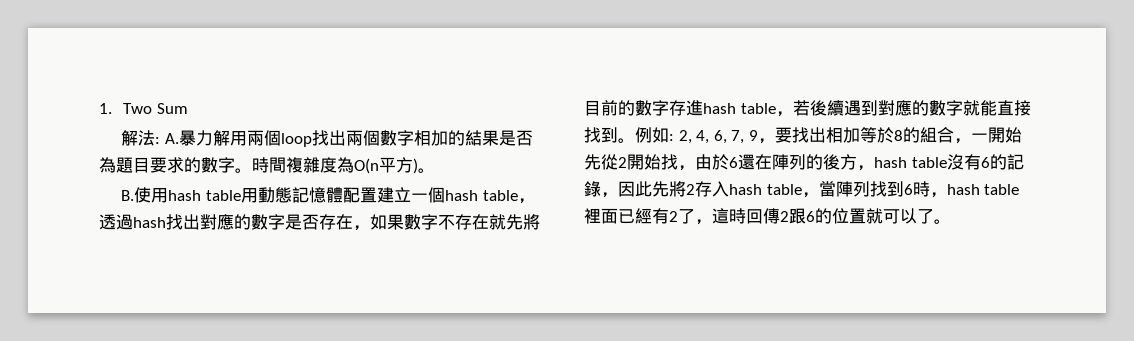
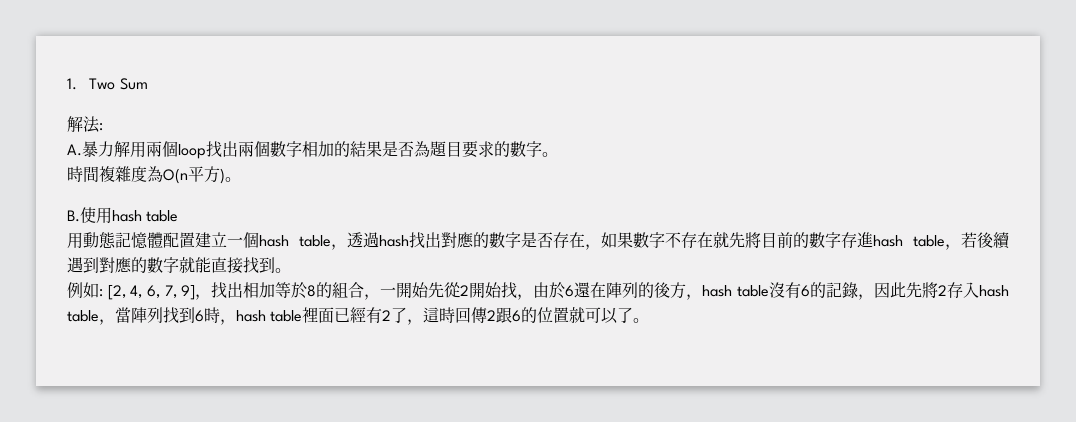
(161, 140) none -> (103, 127) //
(252, 170) none -> (558, 154) //
(242, 195) none -> (179, 216) //
(635, 140) none -> (291, 270) //
[678,130,692,144] 2, -> [107,285,126,300] [2,
[748,127,792,144] 9，要 -> [181,285,212,300] 9]，

